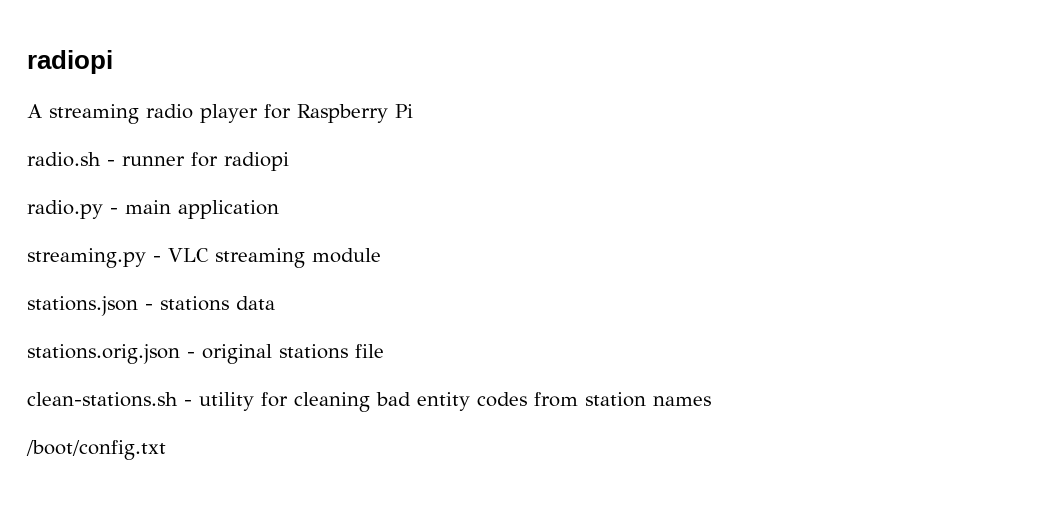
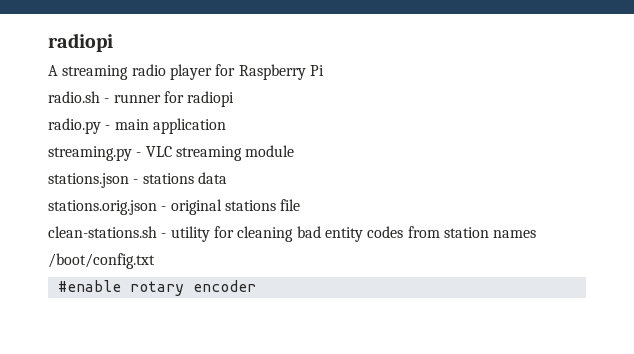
(166, 450) none -> [57,280,256,296] // #enable rotary encoder

